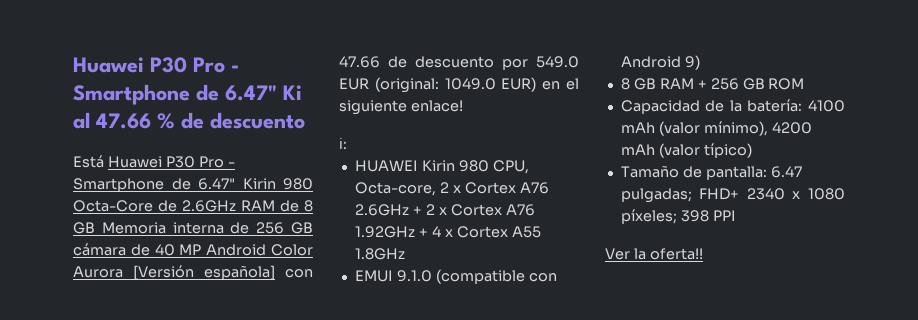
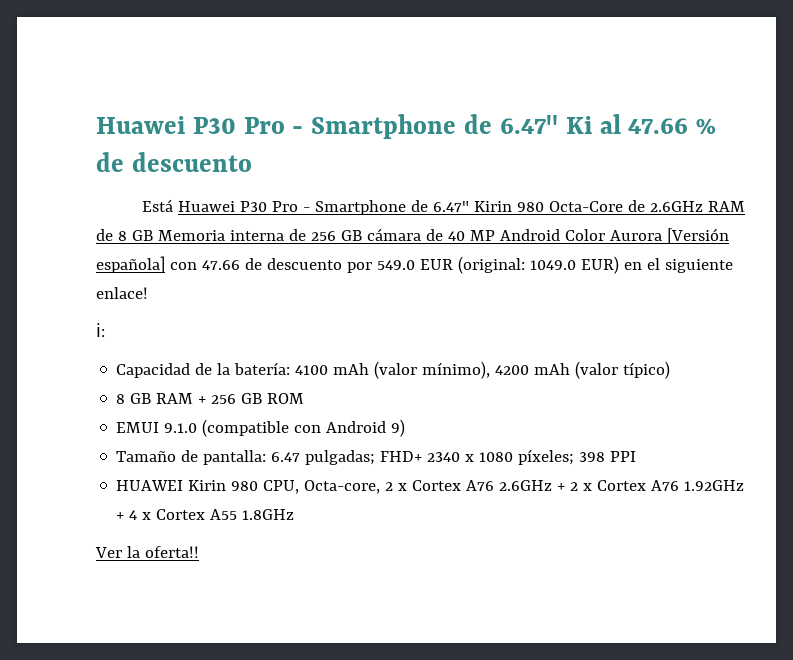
(347, 143) none -> [116,361,671,379] [116,393,305,404] [116,419,406,437] [116,449,637,465] // Capacidad de la batería: 4100 mAh (valor mínimo), 4200 mAh (valor típico) // 8 GB RAM + 256 GB ROM // EMUI 9.1.0 (compatible con Android 9) // Tamaño de pantalla: 6.47 pulgadas; FHD+ 2340 x 1080 píxeles; 398 PPI
[354,269,557,284] [620,55,700,70] [620,78,805,90] [620,99,845,114] [620,121,812,136] [620,143,752,158] [620,165,802,180] [620,188,845,203] [620,209,736,224] // EMUI 9.1.0 (compatible con Android 9) // 8 GB RAM + 256 GB ROM // Capacidad de la batería: 4100 mAh (valor mínimo), 4200 mAh (valor típico) // Tamaño de pantalla: 6.47 pulgadas; FHD+ 2340 x 1080 píxeles; 398 PPI -> (295, 514) none

